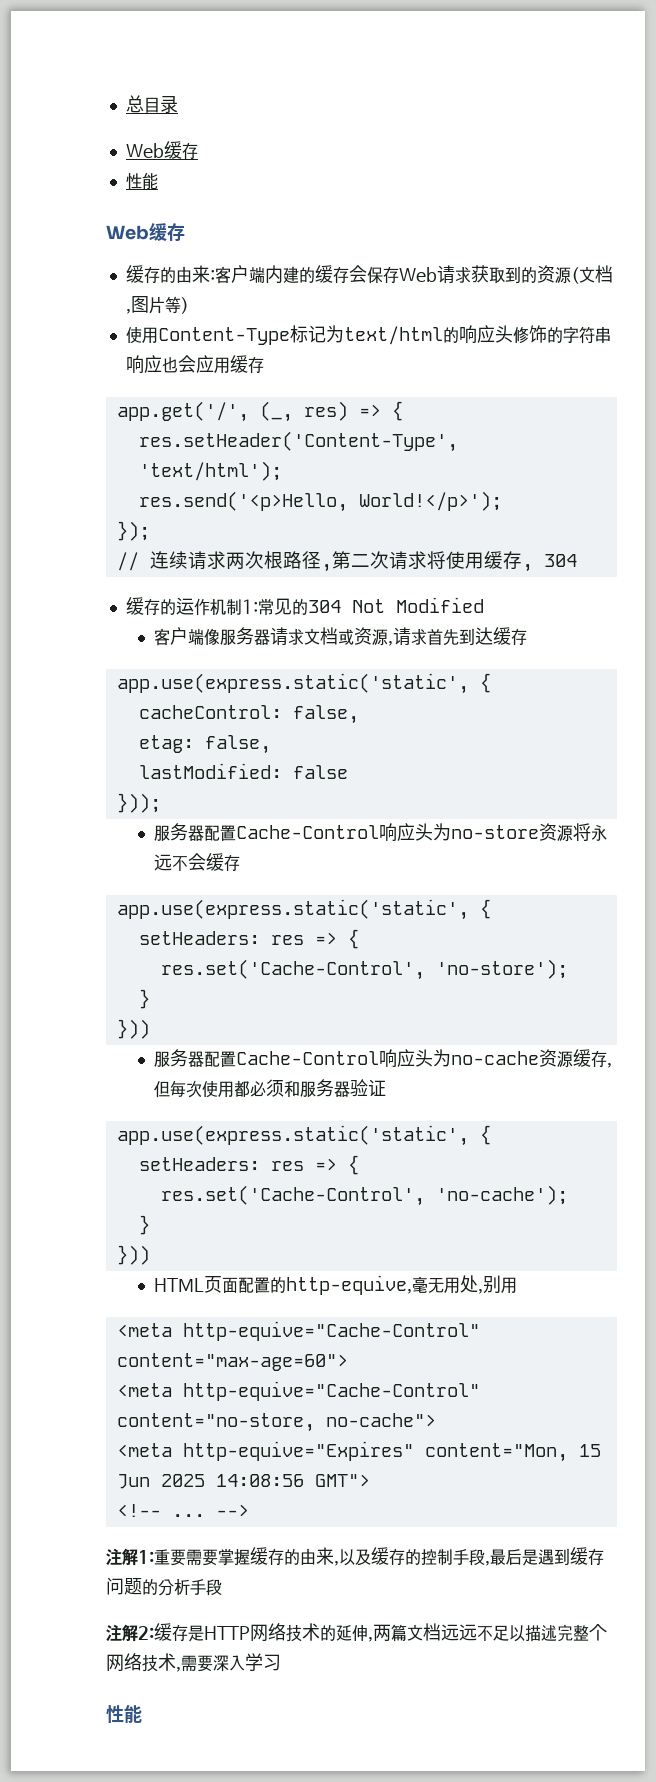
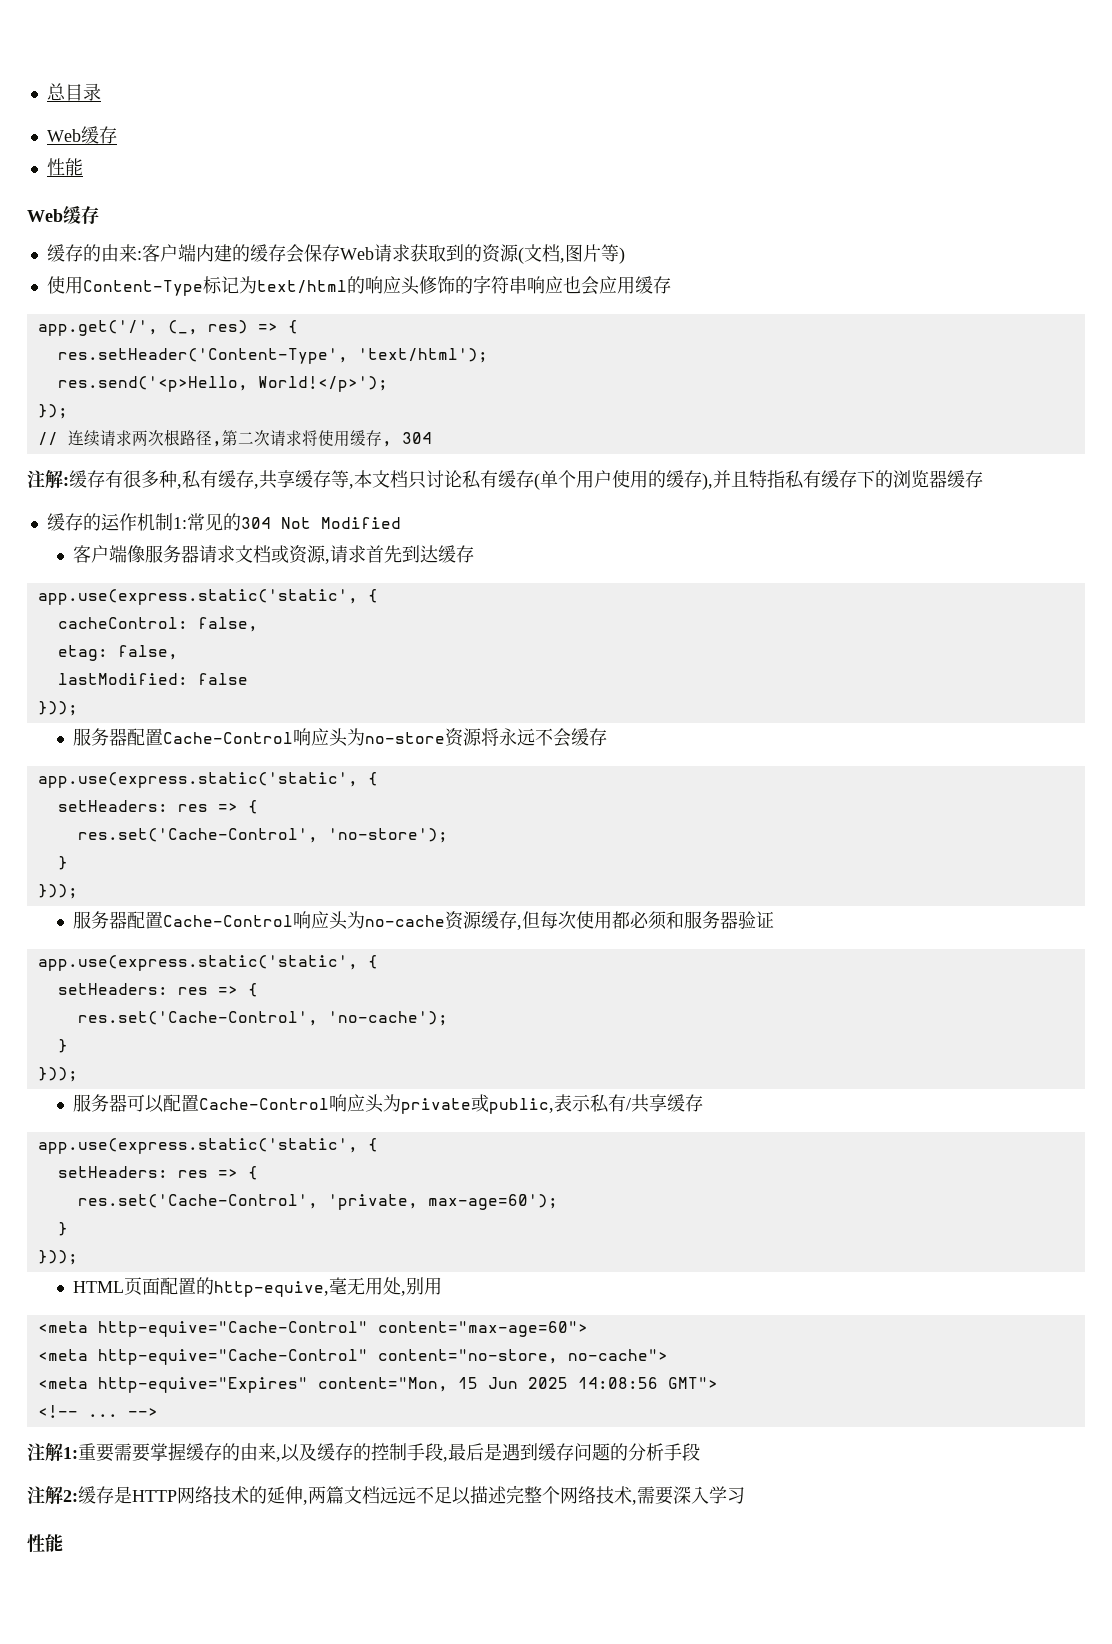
(577, 560) none -> [27,470,983,490] // 注解:缓存有很多种,私有缓存,共享缓存等,本文档只讨论私有缓存(单个用户使用的缓存),并且特指私有缓存下的浏览器缓存
[116,1019,150,1039] })) -> [37,884,78,899] }));
[116,1245,150,1265] })) -> [37,1067,78,1082] [73,1094,704,1114] [37,1138,378,1154] [57,1166,258,1180] [77,1194,558,1210] [57,1222,68,1236] [37,1250,78,1265] })); // 服务器可以配置Cache-Control响应头为private或public,表示私有/共享缓存 // app.use(express.static('static', { // setHeaders: res => { // res.set('Cache-Control', 'private, max-age=60'); // } // }));

